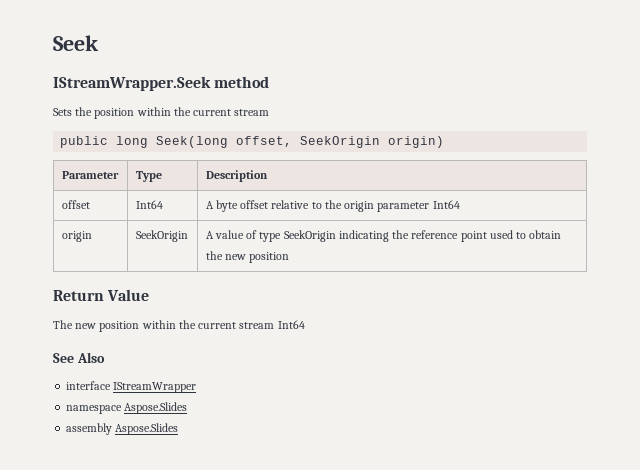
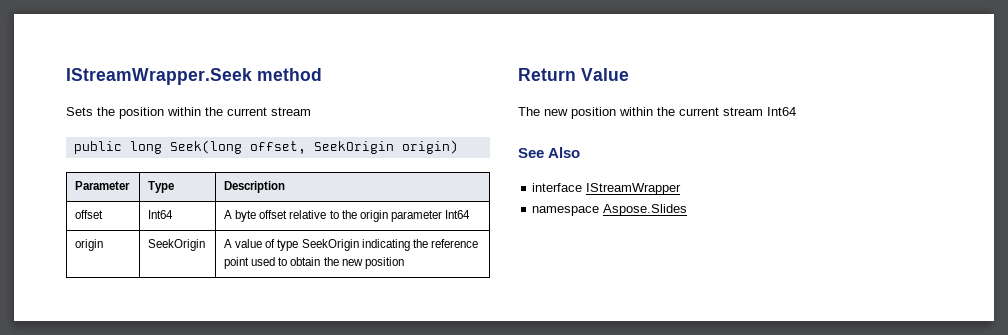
[53,35,99,51] Seek // -> (66, 76) none
[66,423,179,435] // assembly Aspose.Slides -> (688, 210) none

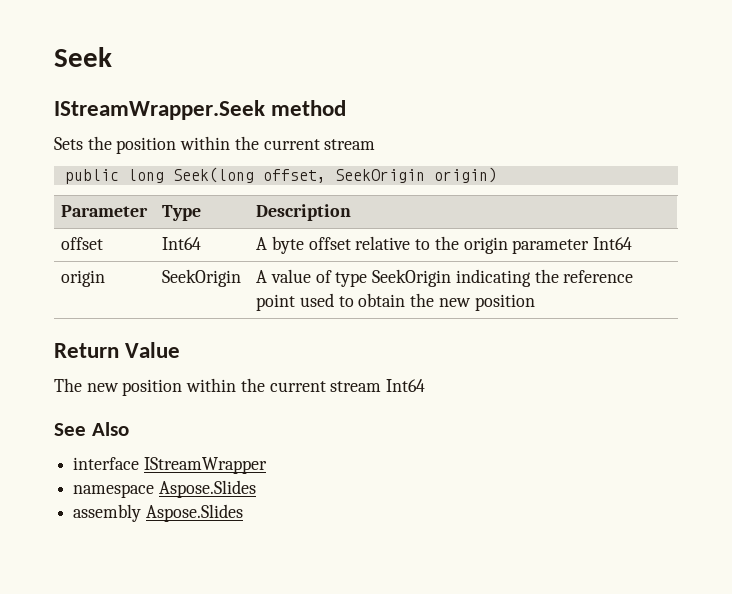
(66, 76) none -> [54,47,112,67] Seek //
(688, 210) none -> [73,504,243,522] // assembly Aspose.Slides

